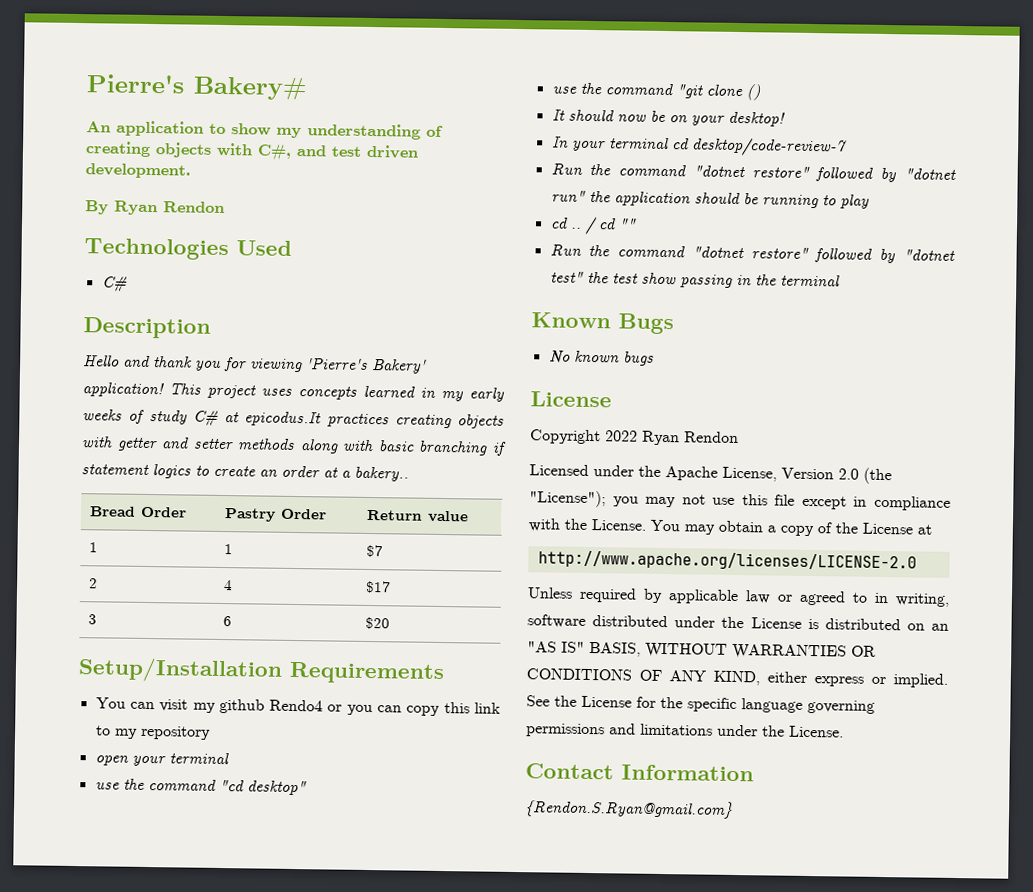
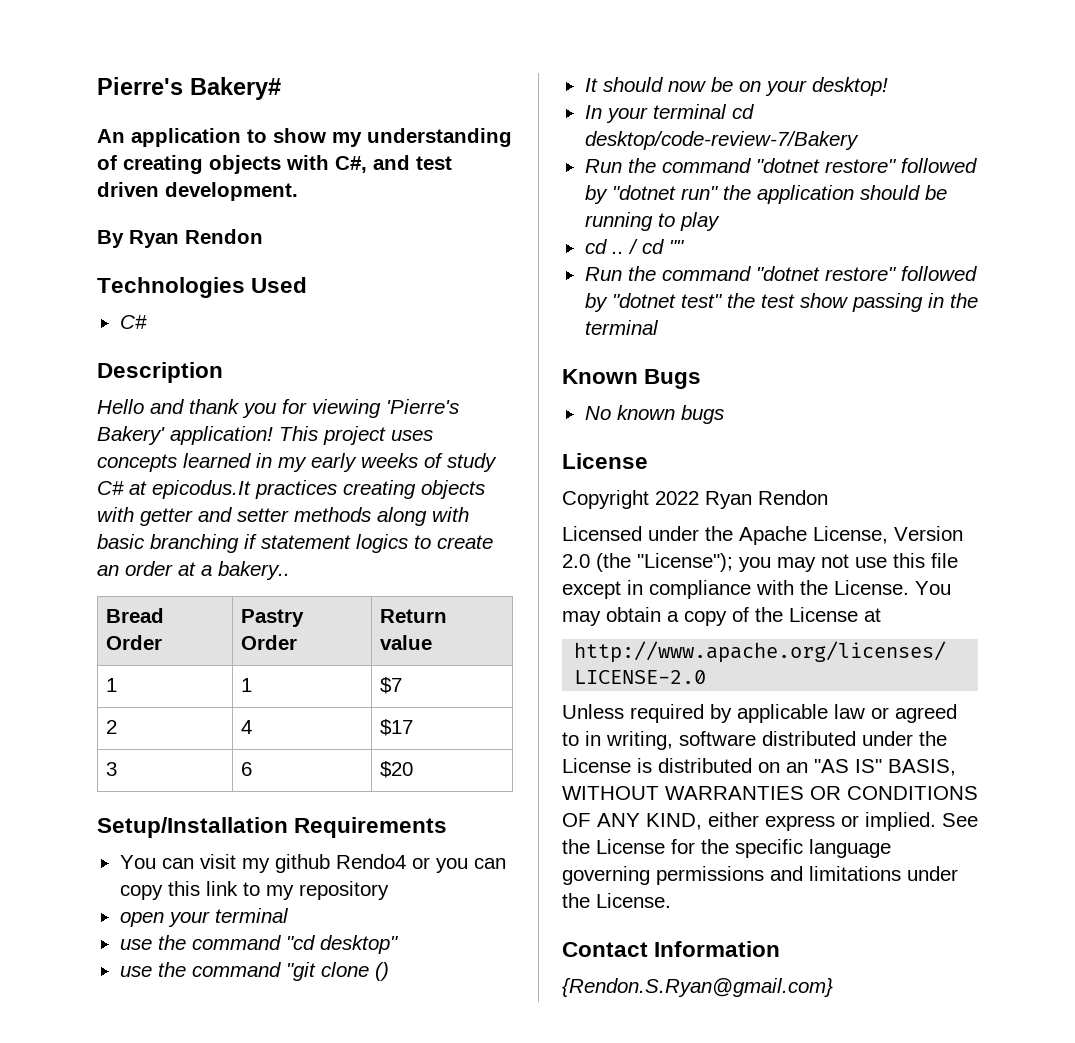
[690,137,847,158] desktop/code-review-7 -> [584,131,859,150] desktop/code-review-7/Bakery

